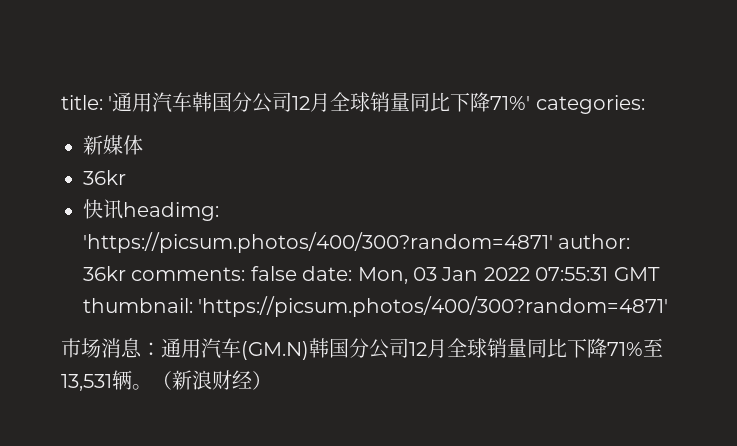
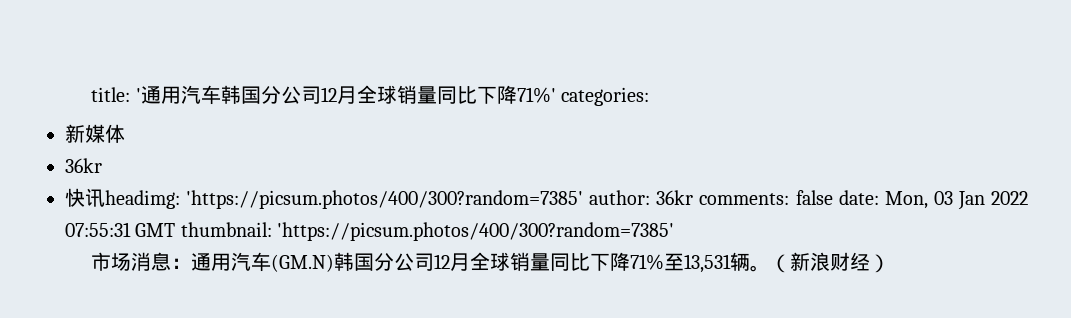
[83,232,553,253] 'https://picsum.photos/400/300?random=4871' -> [186,190,584,209] 'https://picsum.photos/400/300?random=7385'
[198,296,669,317] 'https://picsum.photos/400/300?random=4871' -> [277,222,675,241] 'https://picsum.photos/400/300?random=7385'

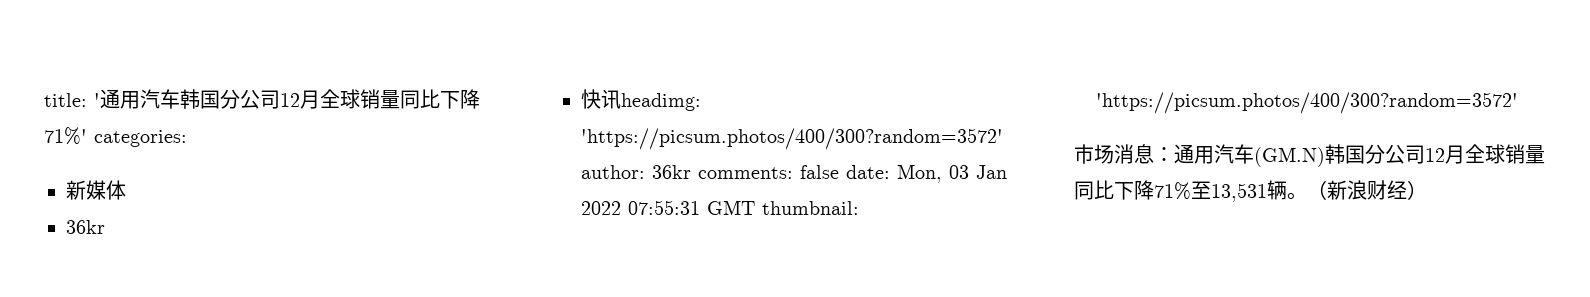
[186,190,584,209] 'https://picsum.photos/400/300?random=7385' -> [581,128,1003,150] 'https://picsum.photos/400/300?random=3572'
[277,222,675,241] 'https://picsum.photos/400/300?random=7385' -> [1096,92,1518,114] 'https://picsum.photos/400/300?random=3572'

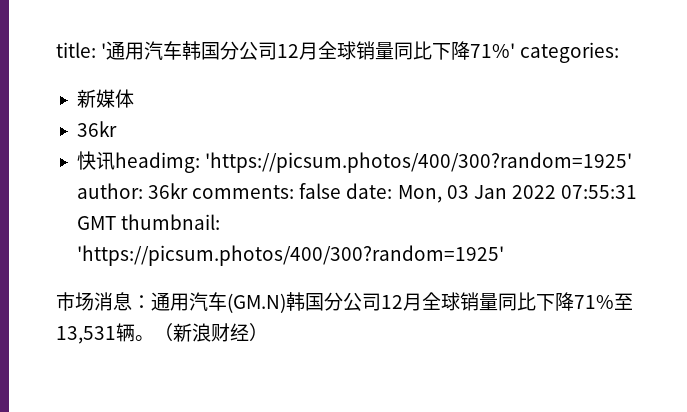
[581,128,1003,150] 'https://picsum.photos/400/300?random=3572' -> [205,152,633,173] 'https://picsum.photos/400/300?random=1925'
[1096,92,1518,114] 'https://picsum.photos/400/300?random=3572' -> [76,245,504,266] 'https://picsum.photos/400/300?random=1925'

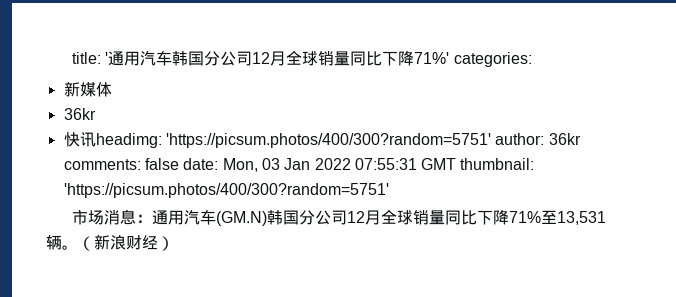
[205,152,633,173] 'https://picsum.photos/400/300?random=1925' -> [165,133,491,148] 'https://picsum.photos/400/300?random=5751'
[76,245,504,266] 'https://picsum.photos/400/300?random=1925' -> [63,183,389,198] 'https://picsum.photos/400/300?random=5751'

